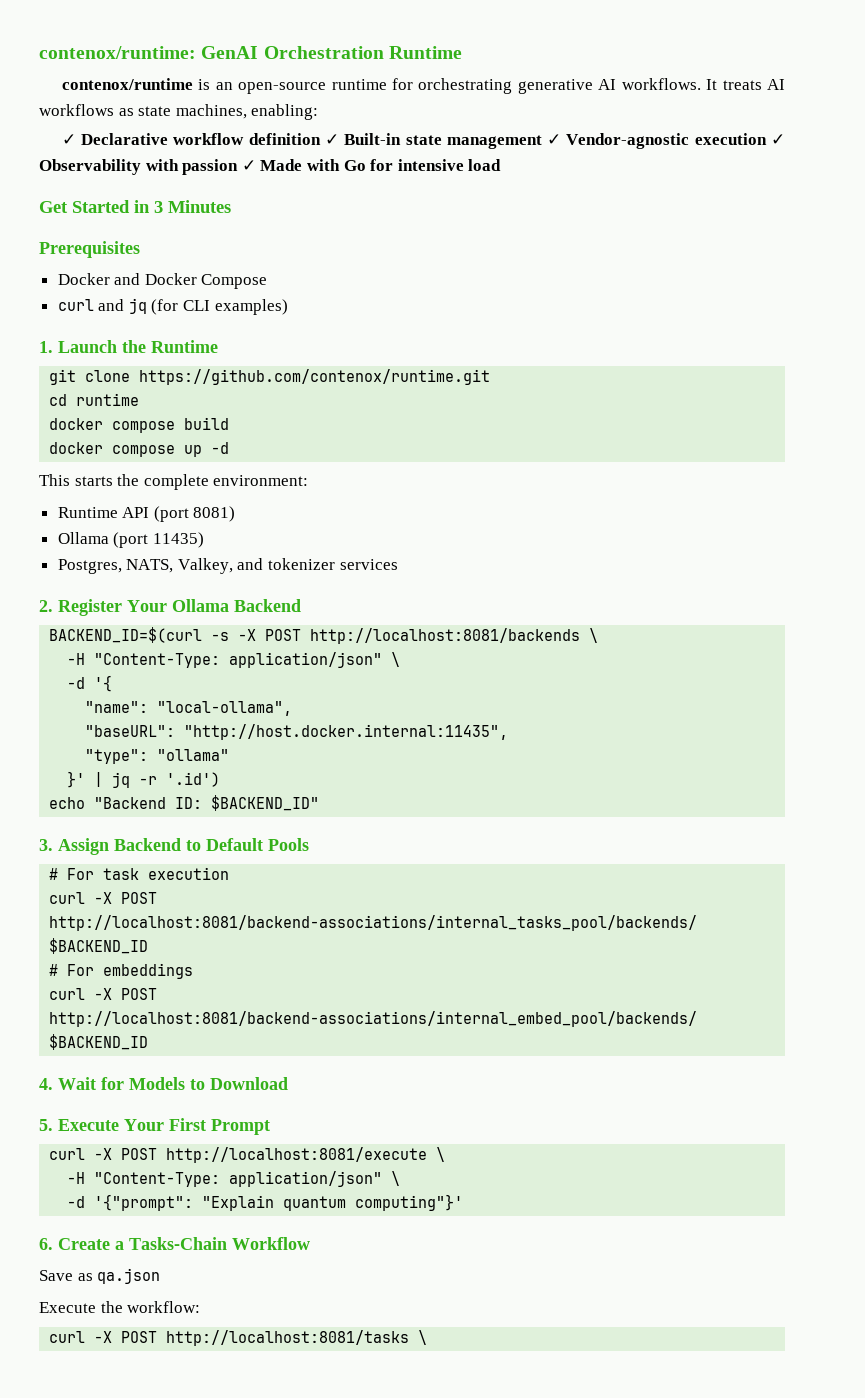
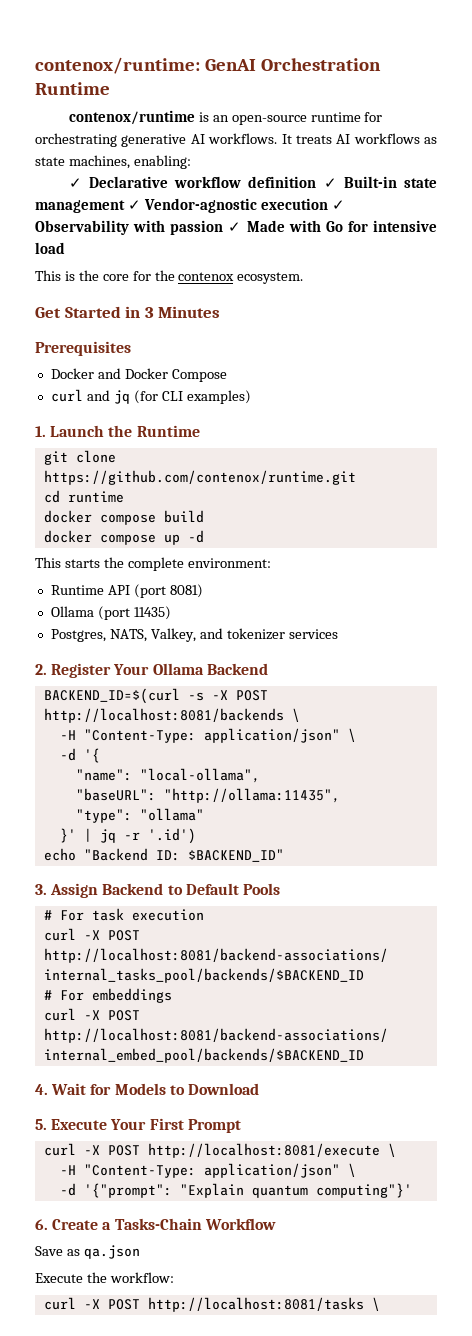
(502, 165) none -> [35,270,304,284] // This is the core for the contenox ecosystem.
[184,724,509,740] "http://host.docker.internal:11435", -> [163,788,340,803] "http://ollama:11435",

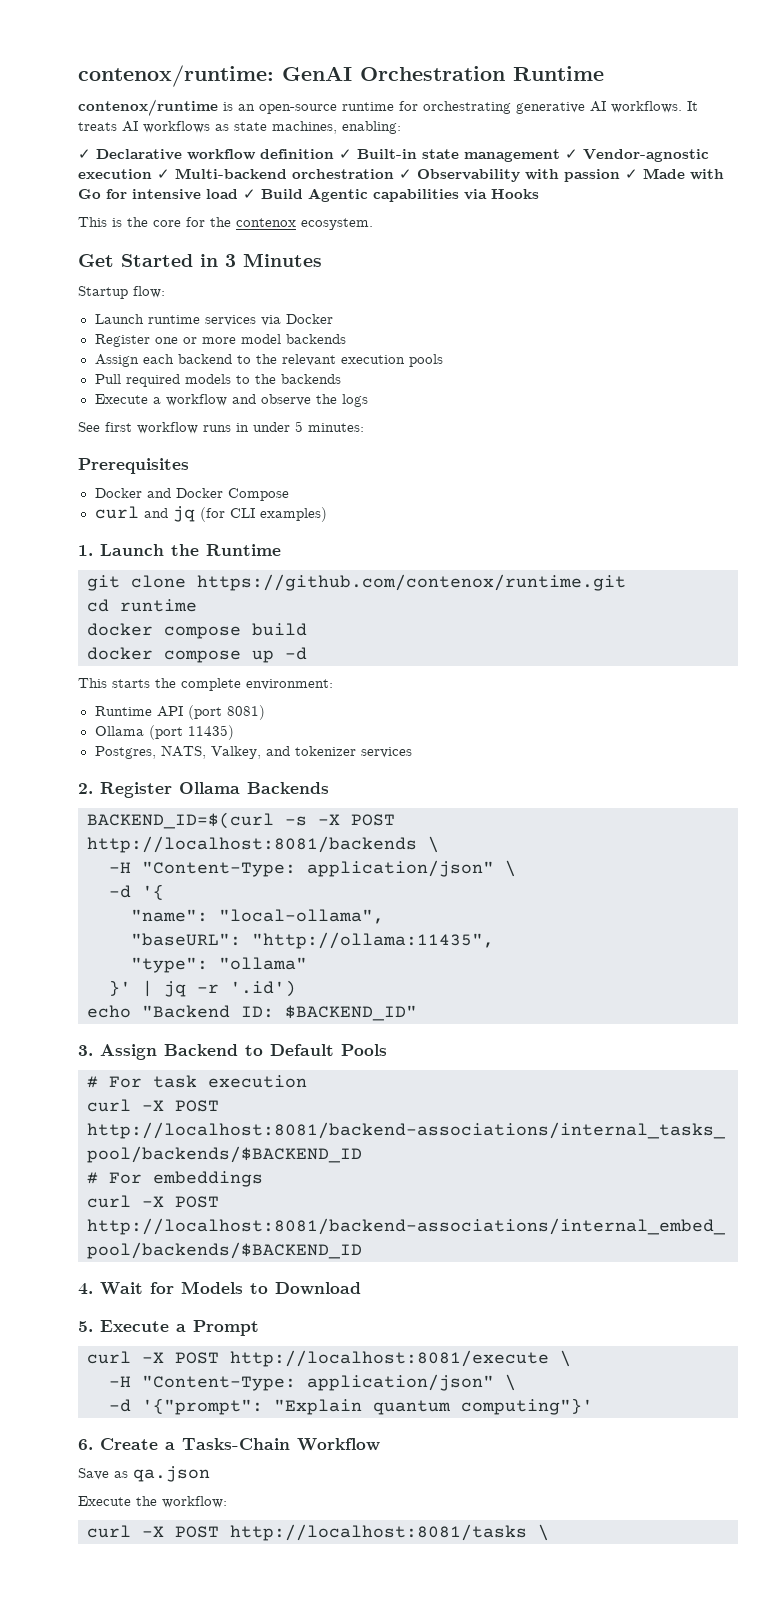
(345, 205) none -> [175,168,412,179] Multi-backend orchestration ✓
(65, 248) none -> [243,188,539,202] ✓ Build Agentic capabilities via Hooks
(221, 312) none -> [78,286,165,299] [94,314,333,326] [94,334,346,347] [94,354,443,367] [94,374,341,387] [94,394,368,407] [78,421,364,434] // Startup flow: // Launch runtime services via Docker // Register one or more model backends // Assign each backend to the relevant execution pools // Pull required models to the backends // Execute a workflow and observe the logs // See first workflow runs in under 5 minutes:
[113,663,268,675] Your Ollama Backend -> [179,782,329,794] Ollama Backends
[110,1118,184,1130] Your First -> [176,1324,186,1332] a

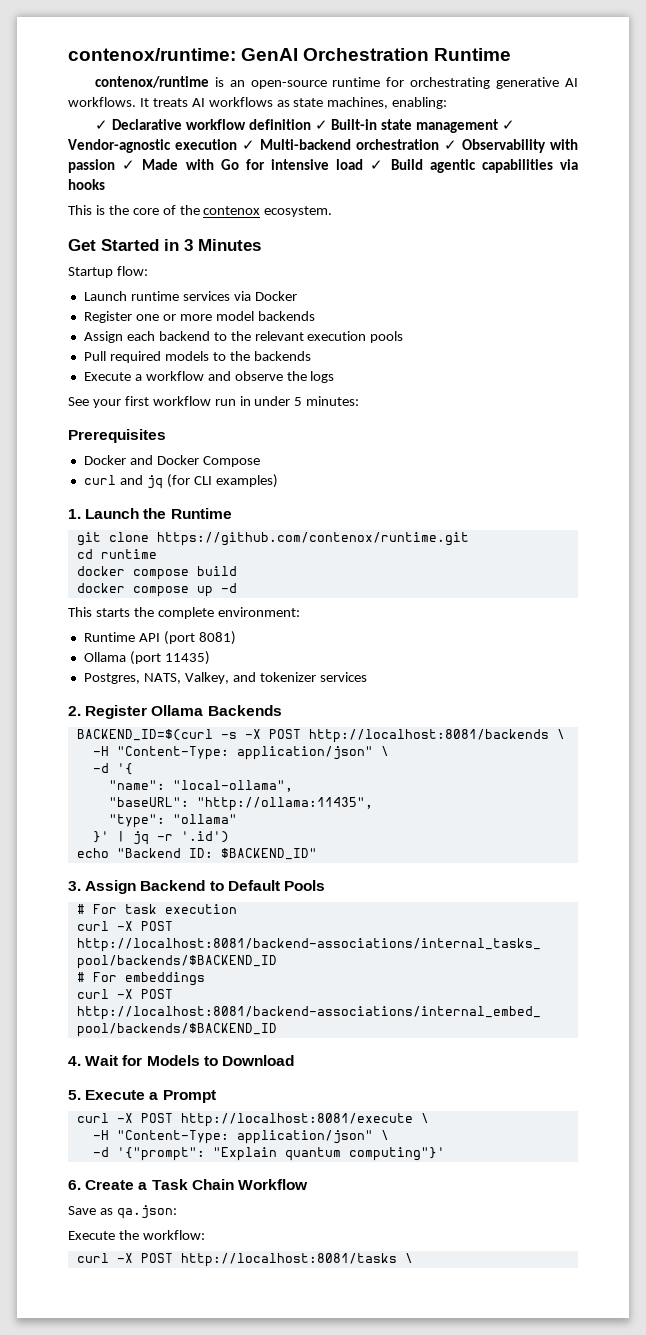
[308,188,368,202] Agentic -> [429,159,476,173] agentic
[491,189,539,199] Hooks -> [68,179,105,190] hooks
[186,217,205,227] for -> [162,205,176,215] of
(100, 427) none -> [92,399,121,408] your
[203,425,231,432] runs -> [214,399,236,406] run
[182,1438,290,1450] Tasks-Chain -> [151,1179,234,1190] Task Chain
[133,1466,210,1482] qa.json -> [116,1205,177,1219] qa.json:

